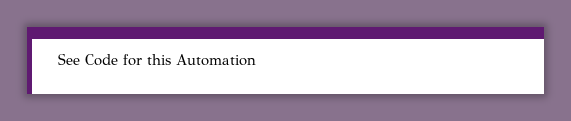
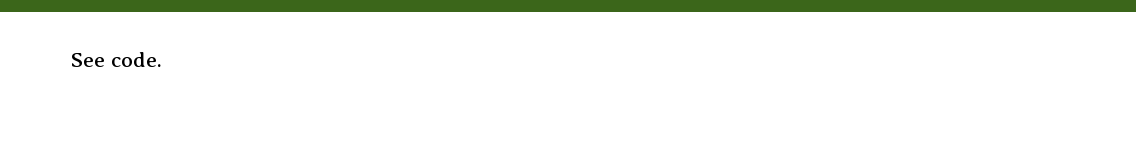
[85,54,256,66] Code for this Automation -> [110,52,162,67] code.

